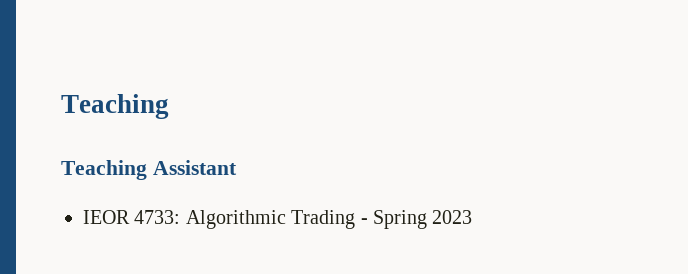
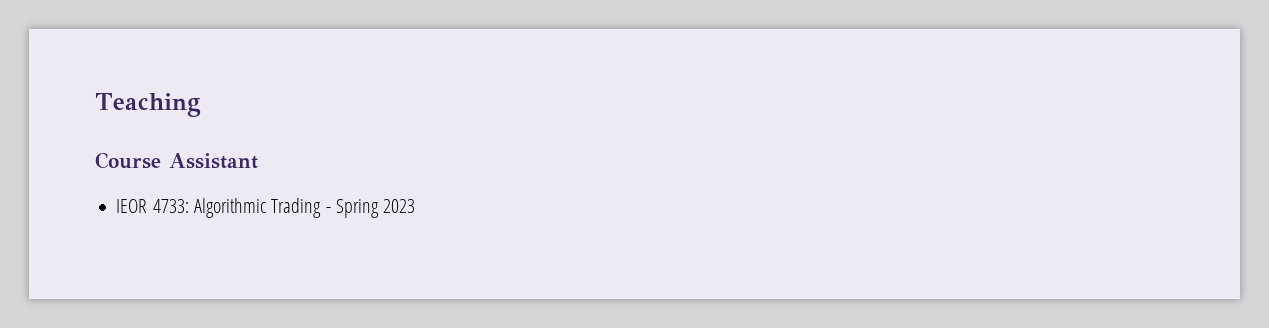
[61,160,147,180] Teaching -> [95,152,161,169] Course

